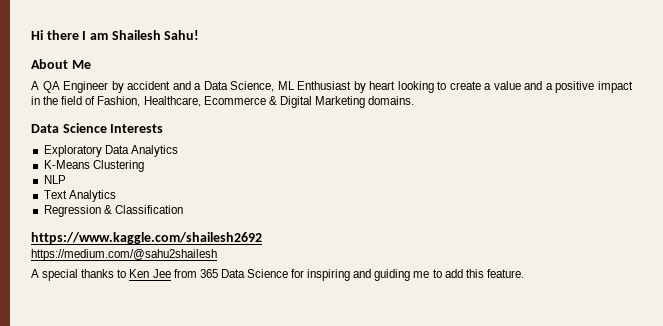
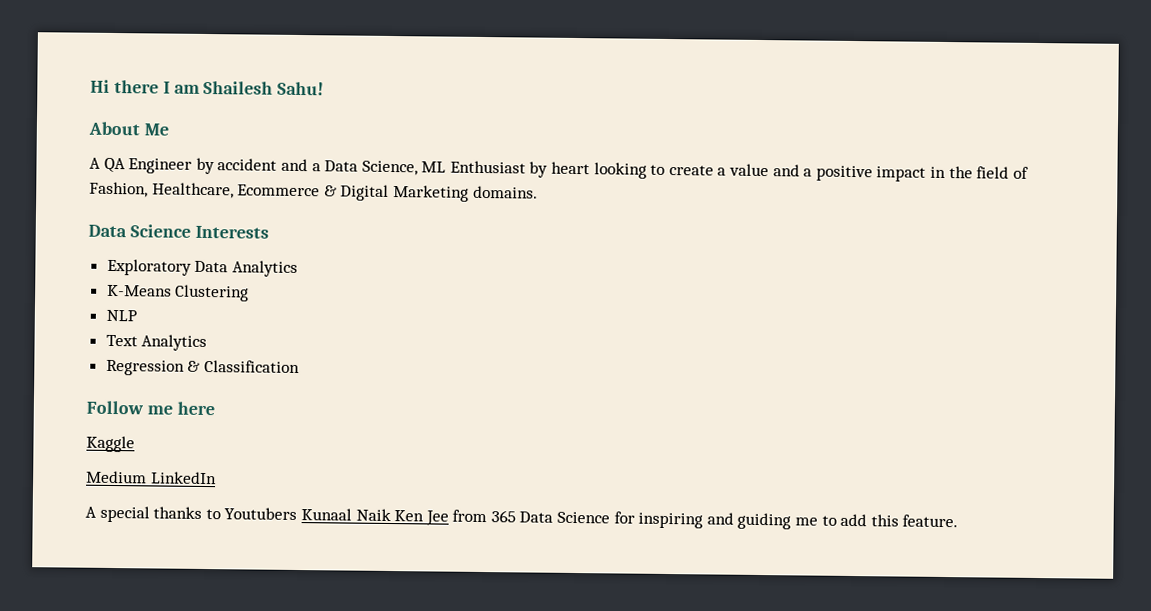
[31,232,262,244] [31,249,217,261] https://www.kaggle.com/shailesh2692 // https://medium.com/@sahu2shailesh -> [86,400,215,416] [86,435,135,453] [86,470,217,485] Follow me here // Kaggle // Medium LinkedIn
(127, 273) none -> [224,507,391,522] Youtubers Kunaal Naik

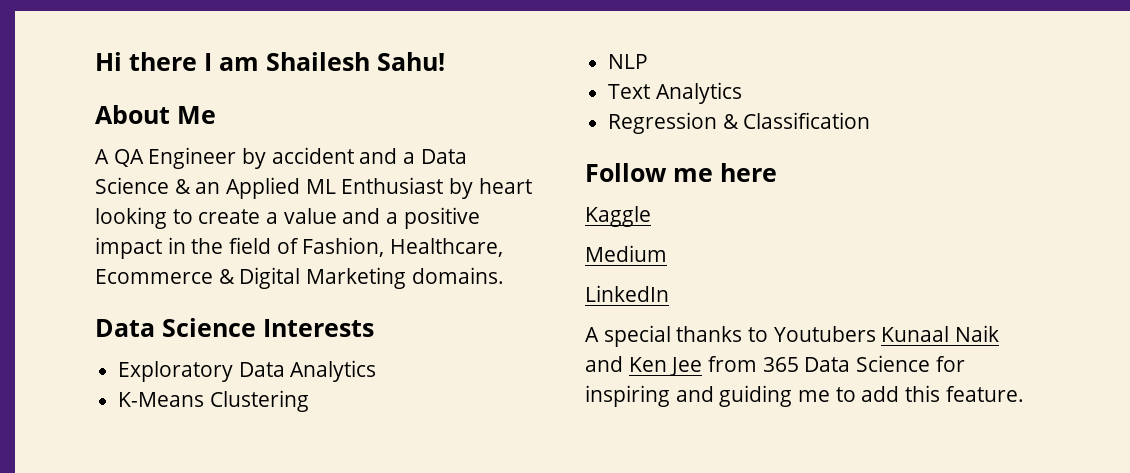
[361,160,418,176] Science, -> [95,177,301,199] Science & an Applied
(147, 477) none -> (667, 253) //
(391, 515) none -> [585,356,623,372] and

